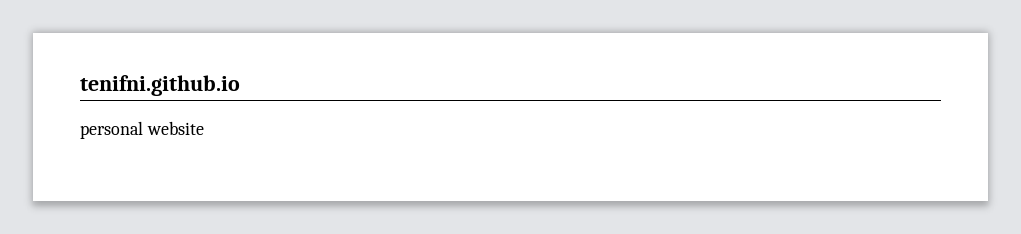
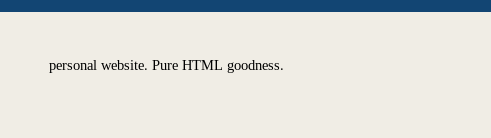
[80,75,240,96] [80,121,204,139] tenifni.github.io // personal website -> [49,60,284,73] personal website. Pure HTML goodness.

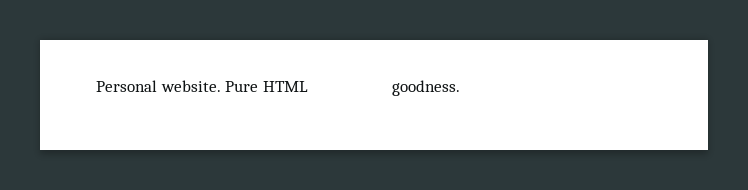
[49,60,97,73] personal -> [96,80,157,92] Personal

